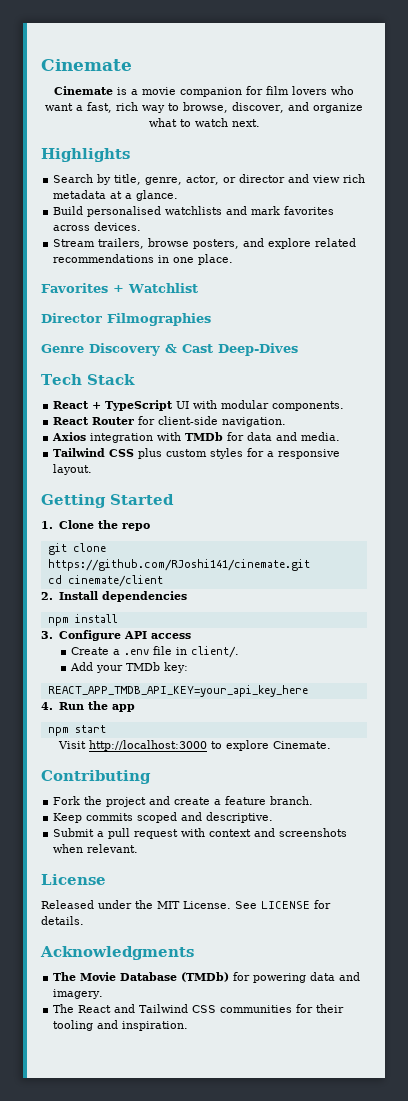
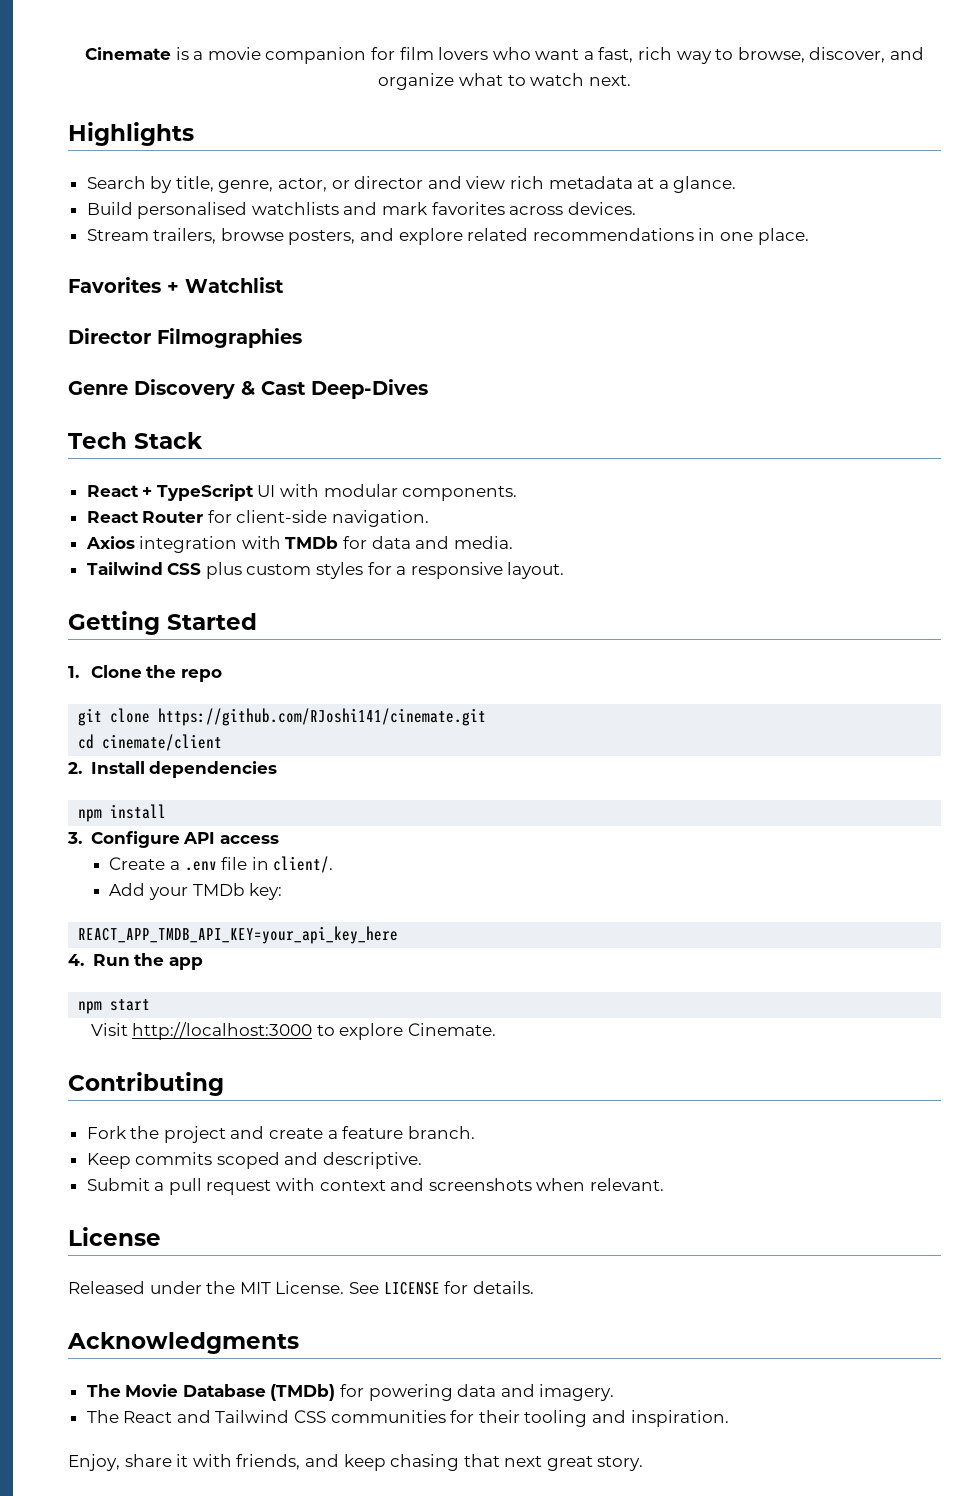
[41,59,132,71] [54,86,113,95] Cinemate // Cinemate -> [84,47,171,60] Cinemate
(189, 1026) none -> [68,1454,644,1471] // Enjoy, share it with friends, and keep chasing that next great story.

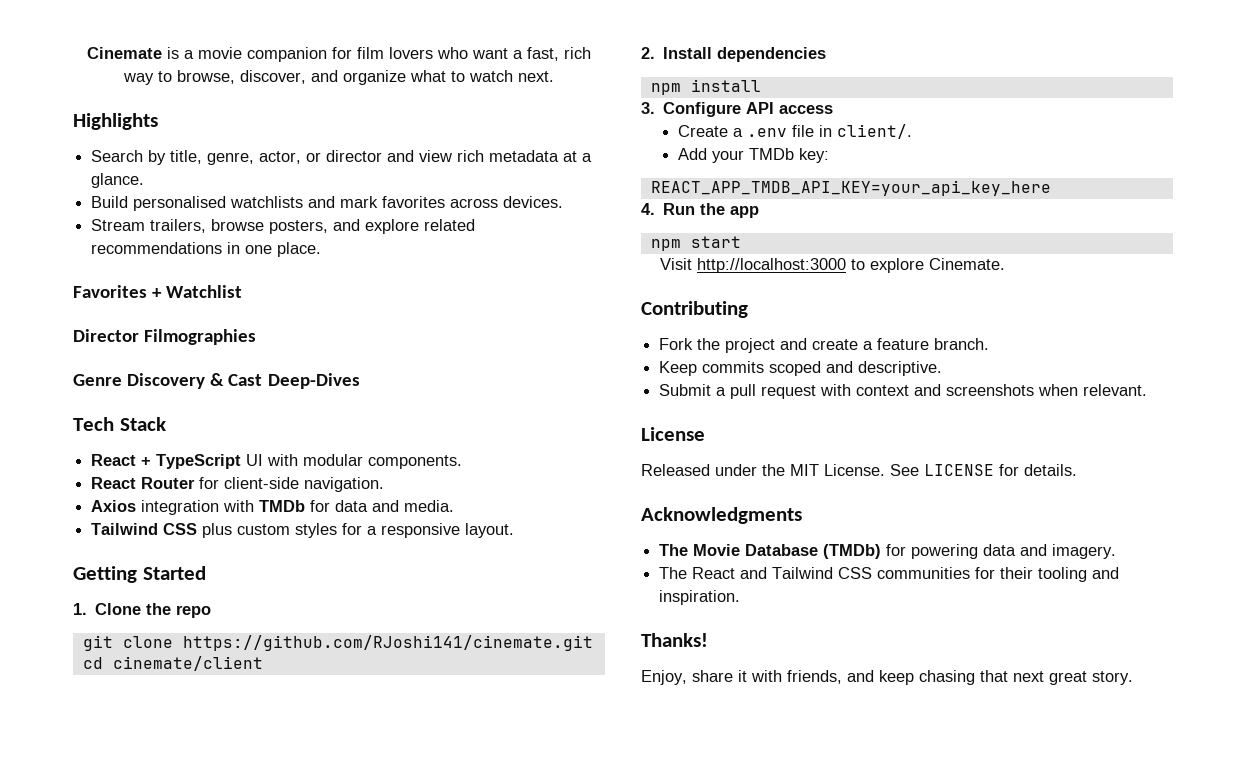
(729, 1418) none -> [641,633,708,647] // Thanks!

